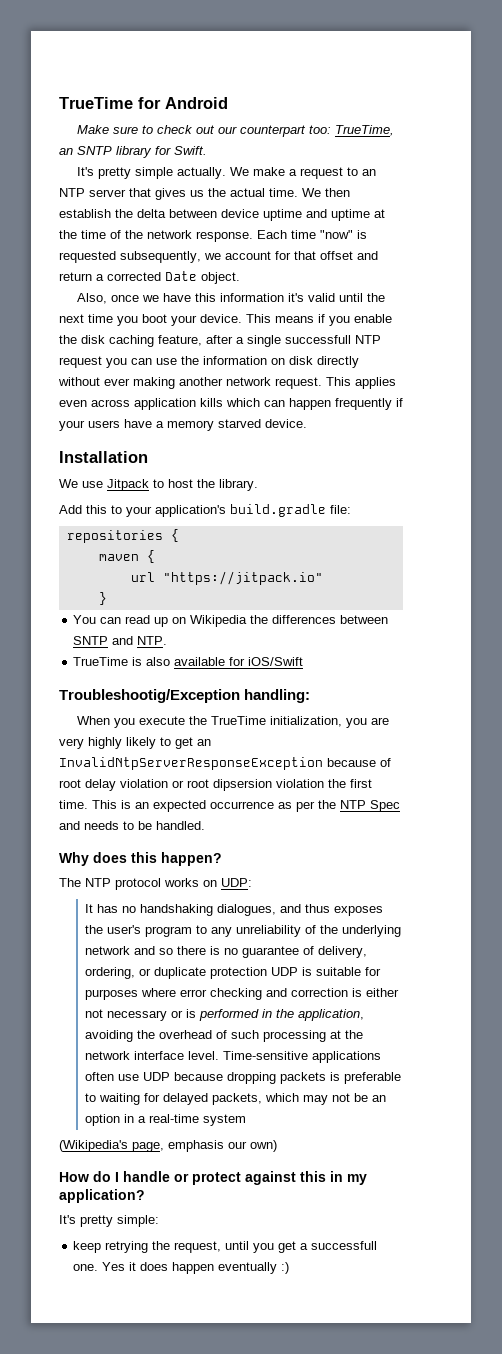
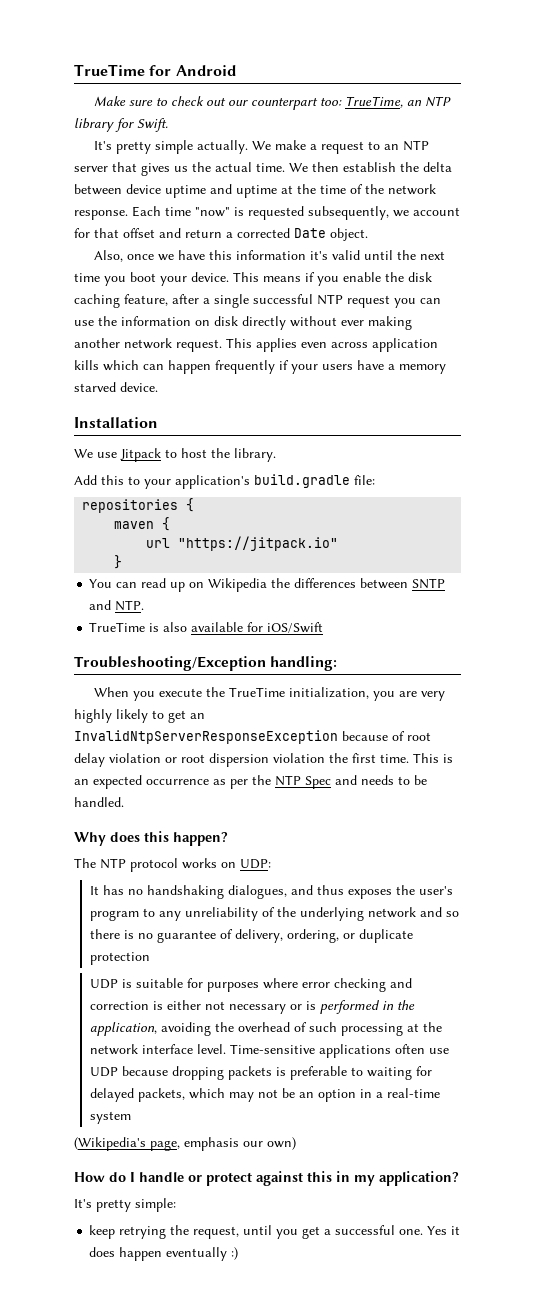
[77,146,112,155] SNTP -> [425,96,452,107] NTP
[285,335,351,344] successfull -> [253,294,313,304] successful
[59,689,240,703] Troubleshootig/Exception -> [74,656,266,671] Troubleshooting/Exception
[213,779,272,791] dipsersion -> [209,753,269,767] dispersion
(267, 973) none -> (150, 958) //
[311,1241,378,1250] successfull -> [335,1225,396,1235] successful

